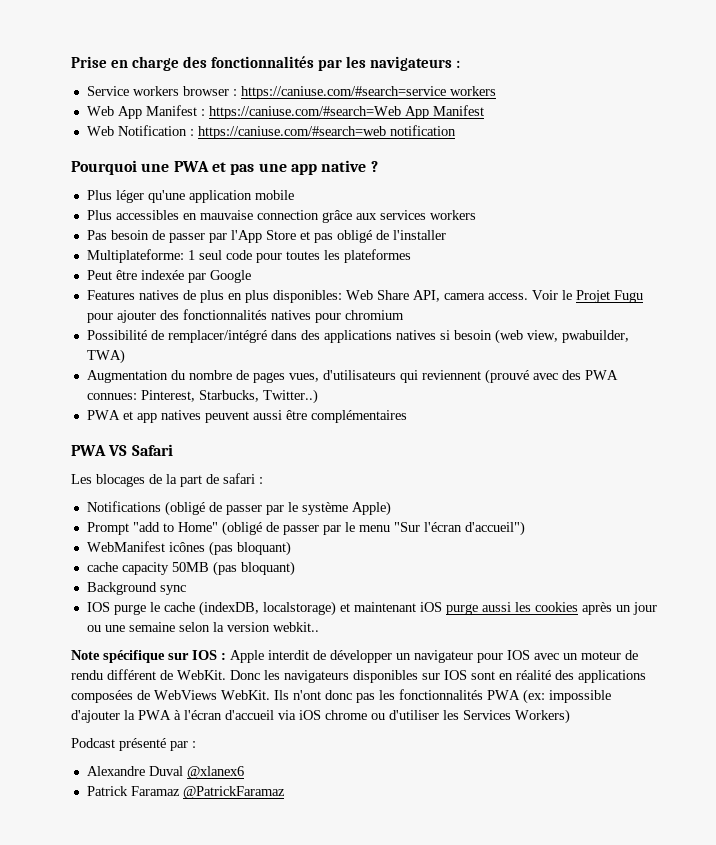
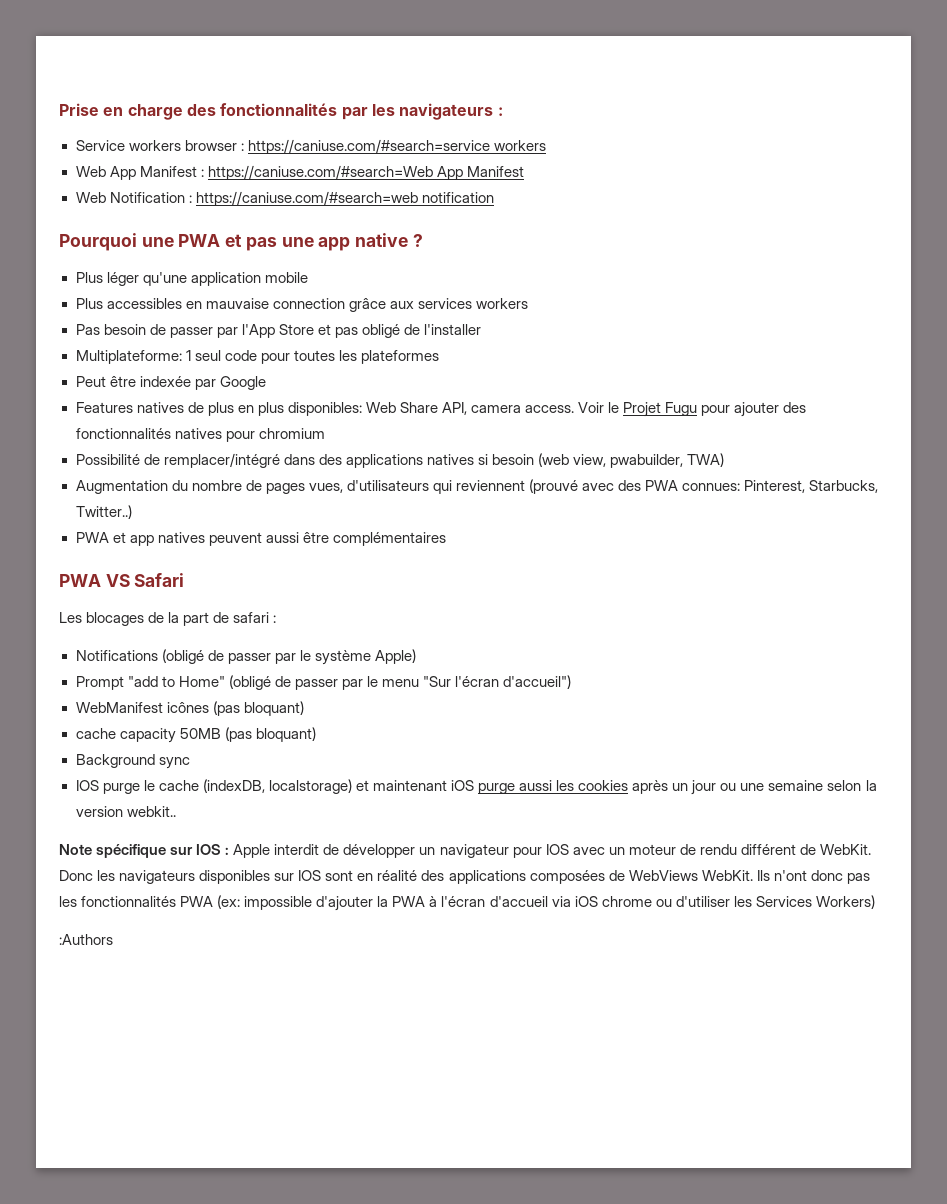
[71,738,196,751] [86,766,244,779] [86,786,285,799] Podcast présenté par : // Alexandre Duval @xlanex6 // Patrick Faramaz @PatrickFaramaz -> [59,934,113,945] :Authors

